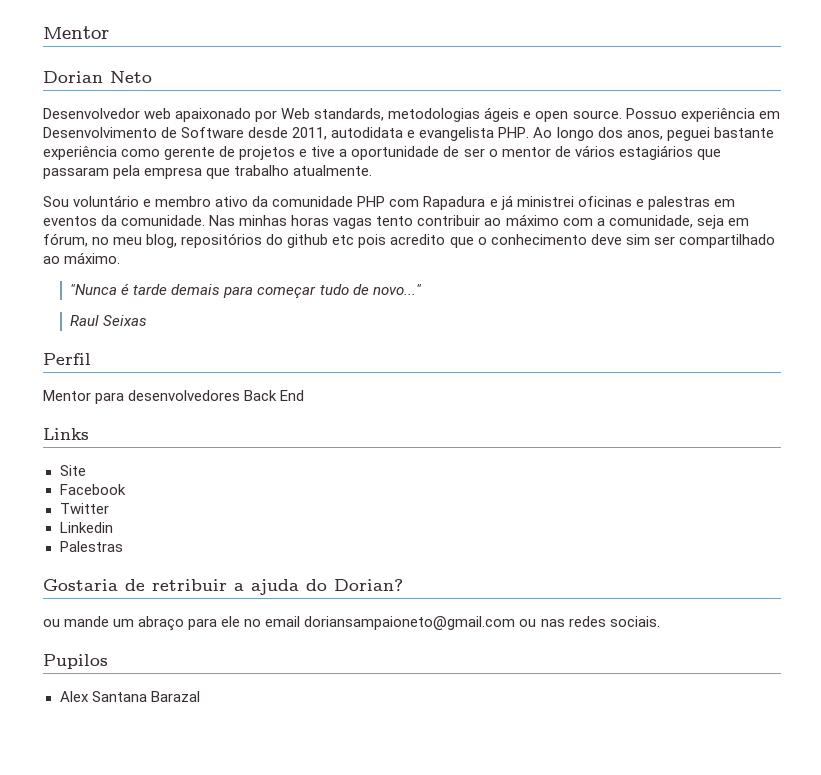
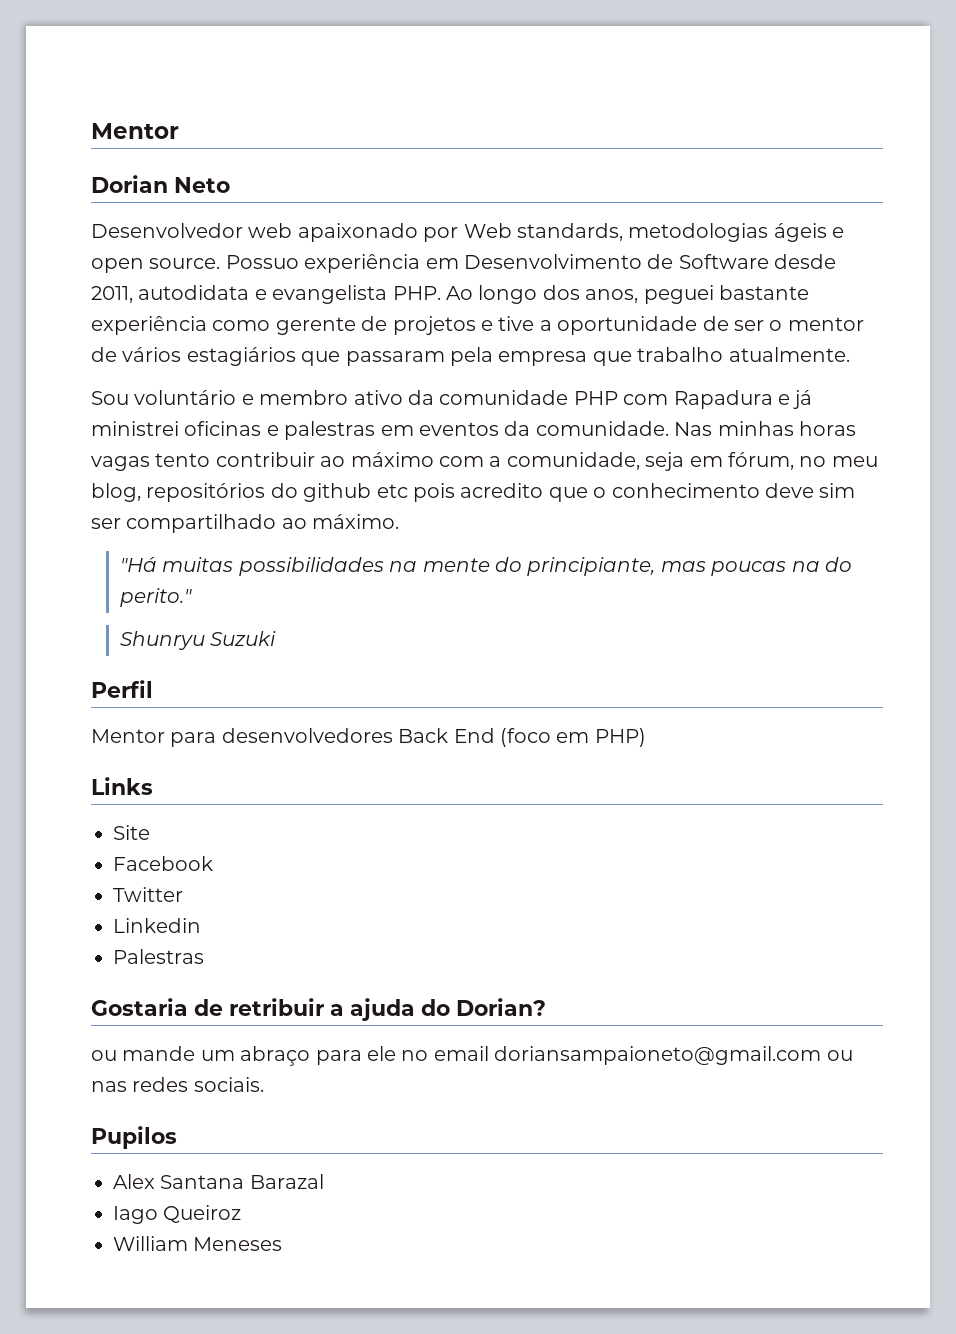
[70,283,421,299] [70,315,148,326] "Nunca é tarde demais para começar tudo de novo..." // Raul Seixas -> [120,557,853,576] [120,588,193,607] [120,631,277,650] "Há muitas possibilidades na mente do principiante, mas poucas na do perito." // Shunryu Suzuki
(305, 395) none -> [499,728,646,747] (foco em PHP)
(200, 696) none -> [113,1205,242,1224] [113,1236,283,1251] // Iago Queiroz // William Meneses

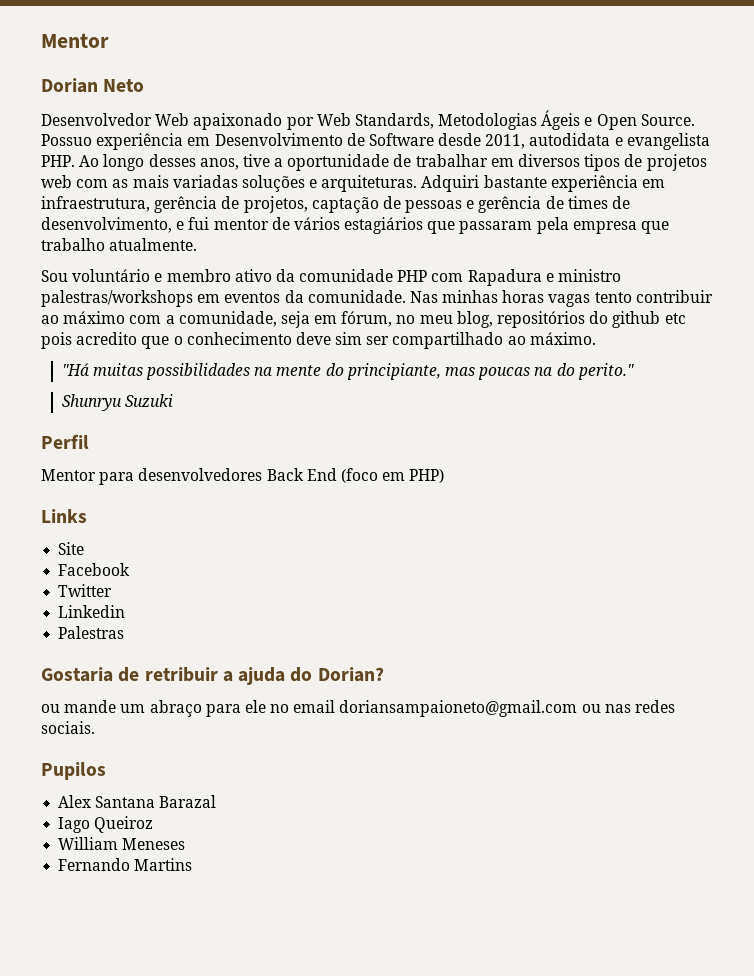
[248,223,293,238] web -> [155,113,190,126] Web
[517,223,845,242] [91,258,221,273] standards, metodologias ágeis e open source. -> [354,110,695,130] Standards, Metodologias Ágeis e Open Source.
[542,285,809,304] [91,316,783,335] dos anos, peguei bastante experiência como gerente de projetos e tive a oportunidade de ser o -> [148,154,707,171] [41,175,666,192] [41,196,631,213] [41,217,210,233] desses anos, tive a oportunidade de trabalhar em diversos tipos de projetos web com as mais variadas soluções e arquiteturas. Adquiri bastante experiência em infraestrutura, gerência de projetos, captação de pessoas e gerência de times de desenvolvimento, e fui
[793,390,813,409] [91,421,376,440] já ministrei oficinas e palestras -> [558,269,622,282] [41,290,193,307] ministro palestras/workshops
(283, 1244) none -> [58,858,193,871] // Fernando Martins

